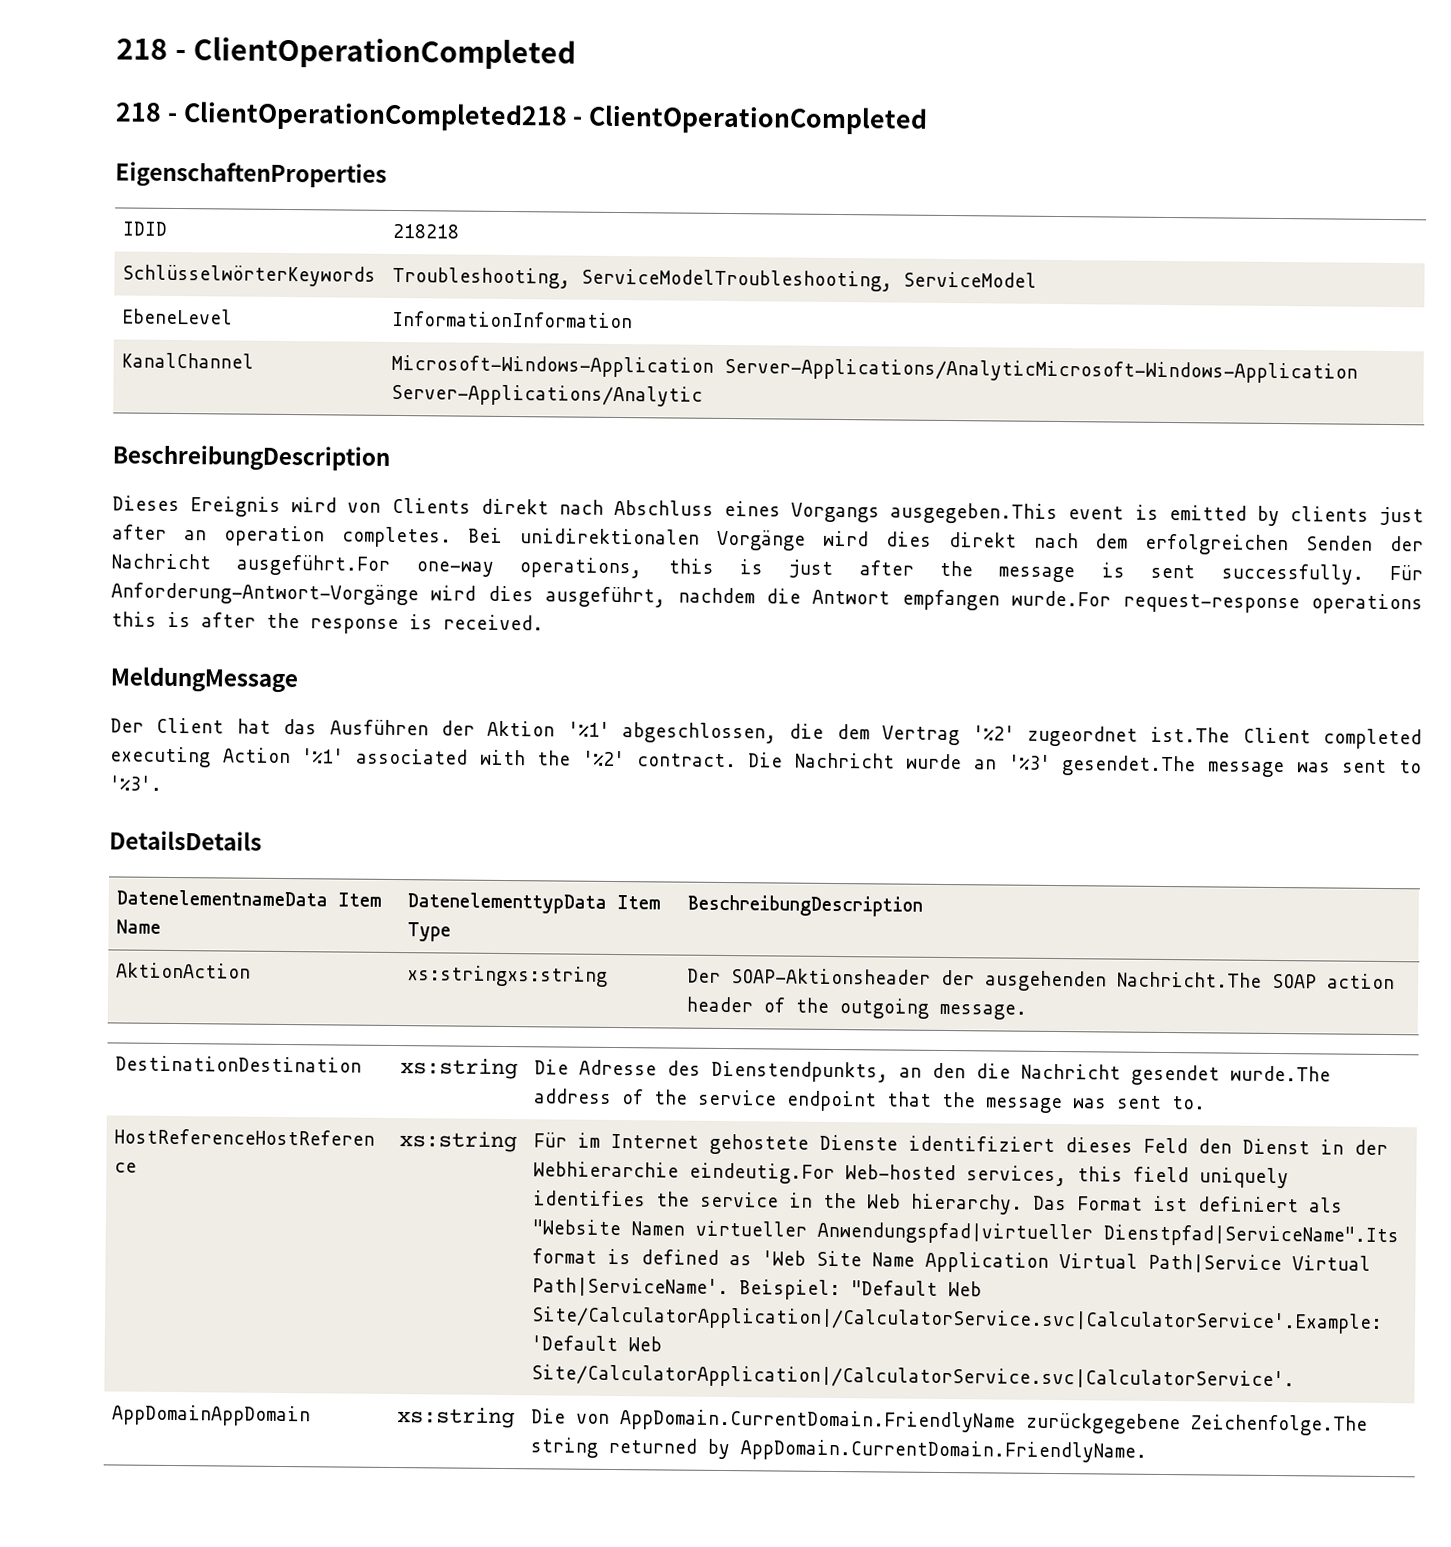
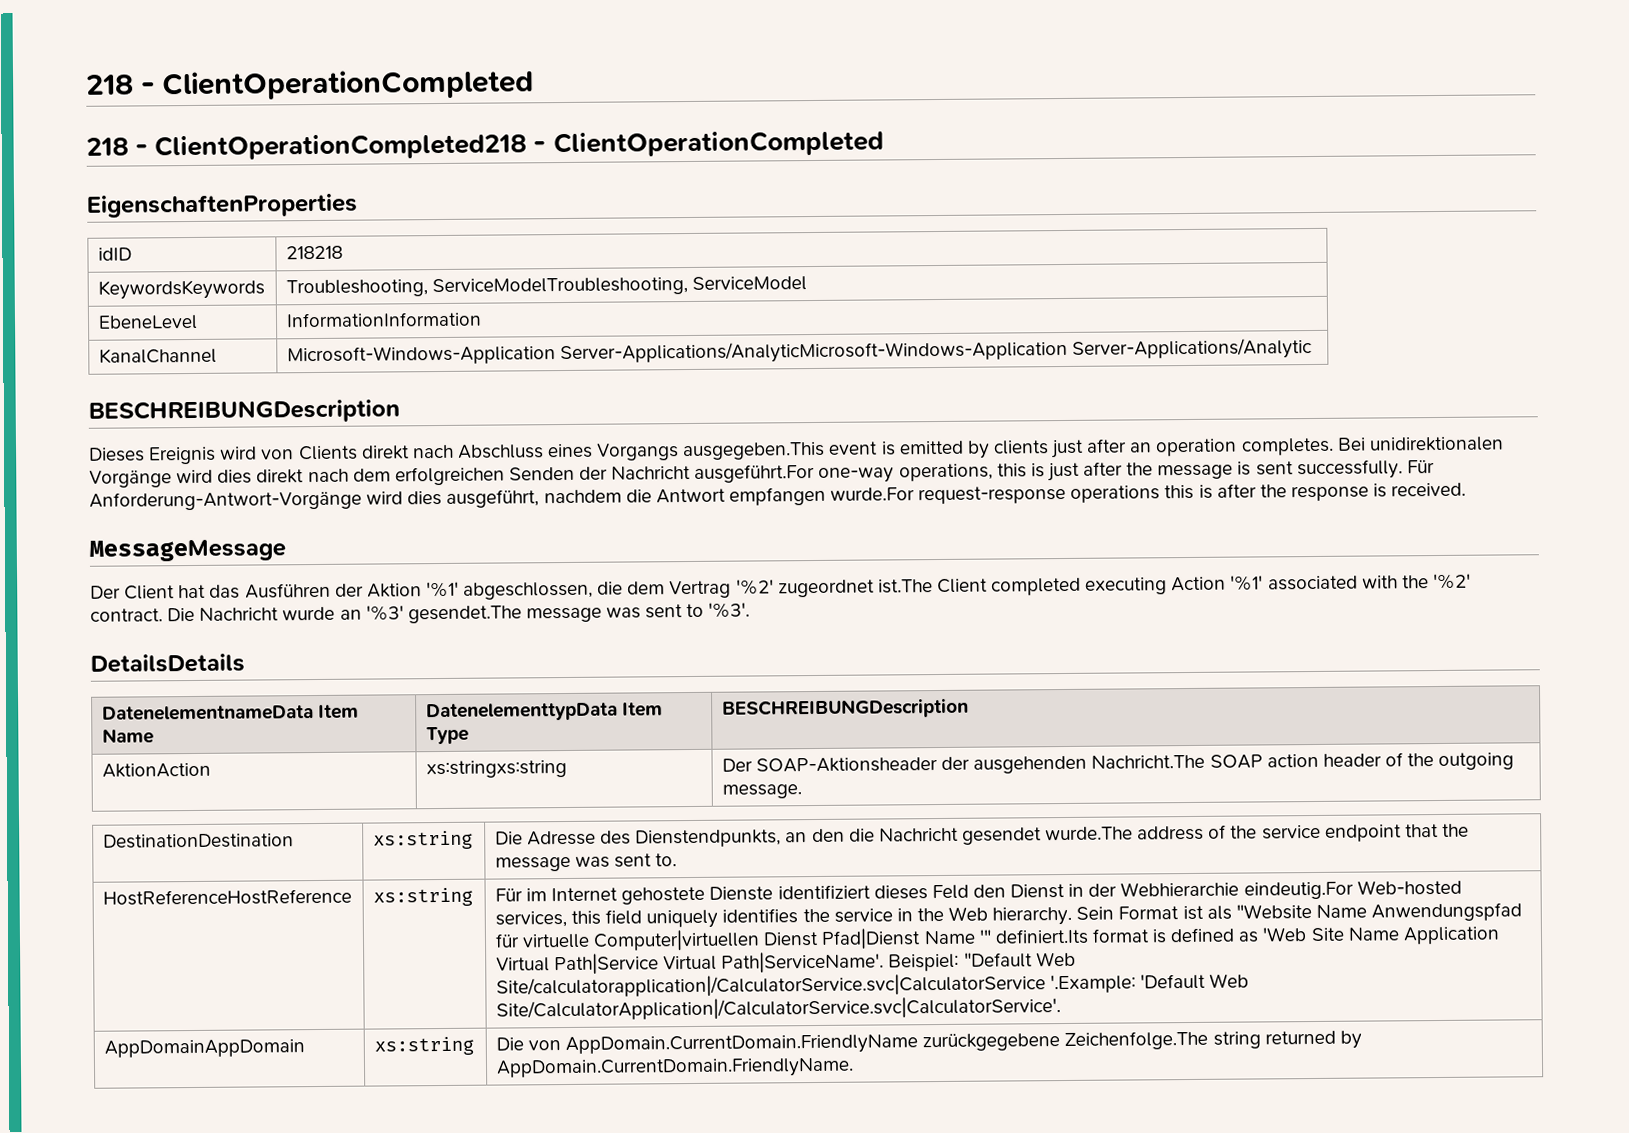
[122,221,168,236] IDID -> [97,247,132,261] idID
[122,264,377,287] SchlüsselwörterKeywords -> [97,279,265,300] KeywordsKeywords
[112,444,390,472] BeschreibungDescription -> [88,399,400,424] BESCHREIBUNGDescription
[110,666,298,694] MeldungMessage -> [89,539,286,562] MessageMessage
[687,894,924,917] BeschreibungDescription -> [721,698,969,719] BESCHREIBUNGDescription
[1033,1195,1068,1211] Das -> [1076,906,1115,920] Sein
[1198,1196,1300,1213] definiert -> (1204, 913) none
[631,1220,1400,1248] Namen virtueller Anwendungspfad|virtueller Dienstpfad|ServiceName".Its -> [1316,902,1523,922] [494,928,1089,951] Name Anwendungspfad für virtuelle Computer|virtuellen Dienst Pfad|Dienst Name '" definiert.Its
[531,1306,1384,1334] Site/CalculatorApplication|/CalculatorService.svc|CalculatorService'.Example: -> [495,973,1137,998] Site/calculatorapplication|/CalculatorService.svc|CalculatorService '.Example:

